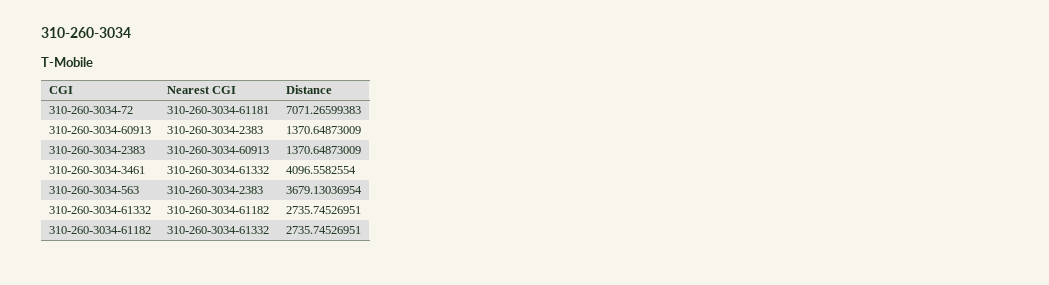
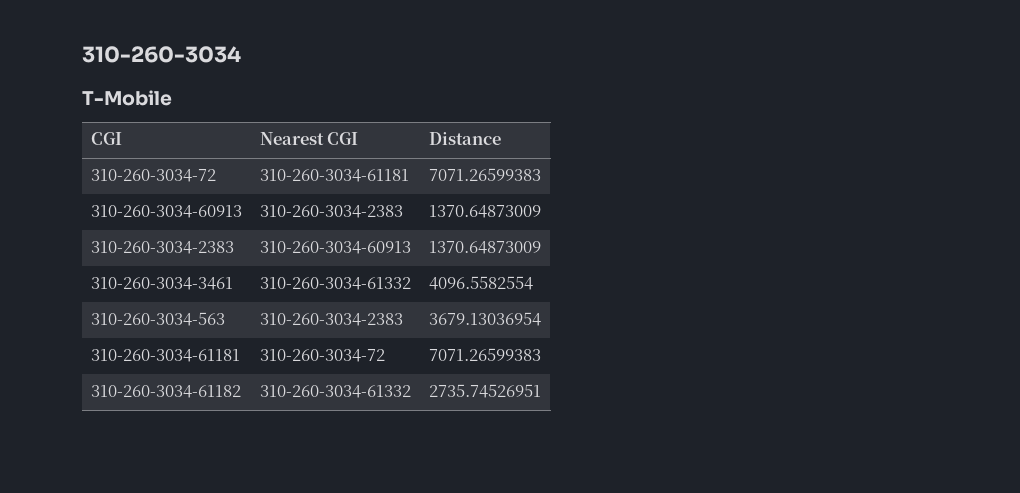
[48,206,151,214] [166,206,269,214] [285,206,361,214] 310-260-3034-61332 | 310-260-3034-61182 | 2735.74526951 -> [90,349,240,362] [259,349,385,362] [428,348,541,361] 310-260-3034-61181 | 310-260-3034-72 | 7071.26599383

